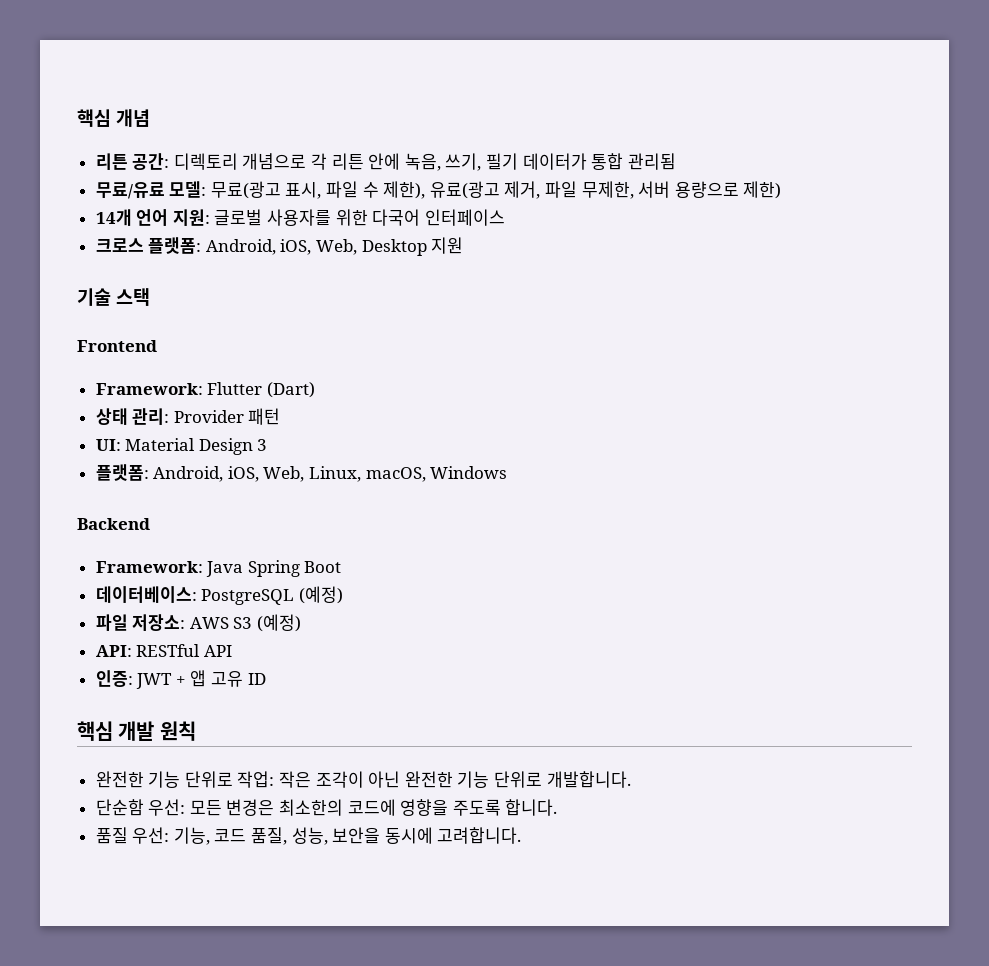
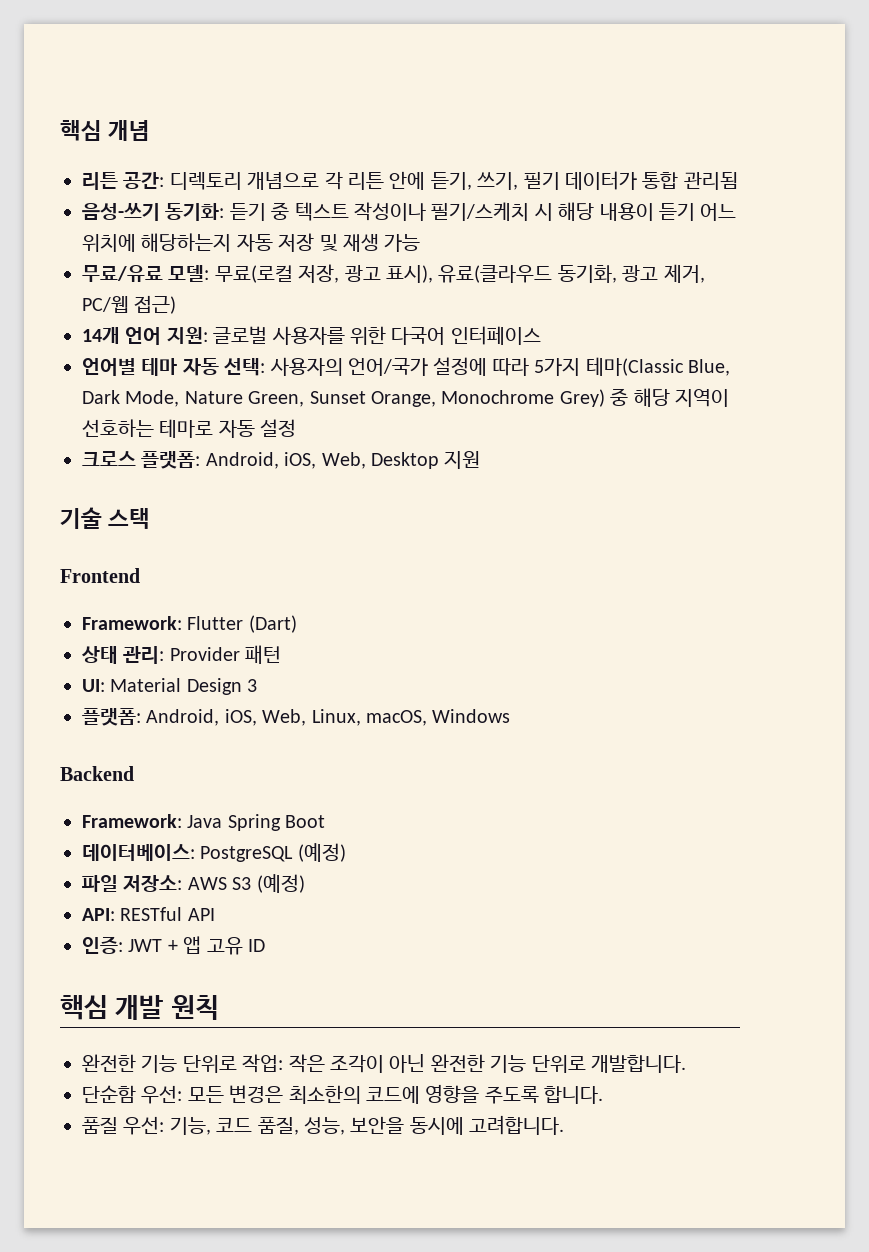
[404,153,441,171] 녹음, -> [430,172,472,190] 듣기,
[95,181,782,199] 무료/유료 모델: 무료(광고 표시, 파일 수 제한), 유료(광고 제거, 파일 무제한, 서버 용량으로 제한) -> [82,202,737,221] [82,233,421,252] [82,264,705,283] [82,295,177,314] 음성-쓰기 동기화: 듣기 중 텍스트 작성이나 필기/스케치 시 해당 내용이 듣기 어느 위치에 해당하는지 자동 저장 및 재생 가능 // 무료/유료 모델: 무료(로컬 저장, 광고 표시), 유료(클라우드 동기화, 광고 제거, PC/웹 접근)
(505, 217) none -> [82,357,730,376] [82,388,729,407] [82,419,297,438] // 언어별 테마 자동 선택: 사용자의 언어/국가 설정에 따라 5가지 테마(Classic Blue, Dark Mode, Nature Green, Sunset Orange, Monochrome Grey) 중 해당 지역이 선호하는 테마로 자동 설정

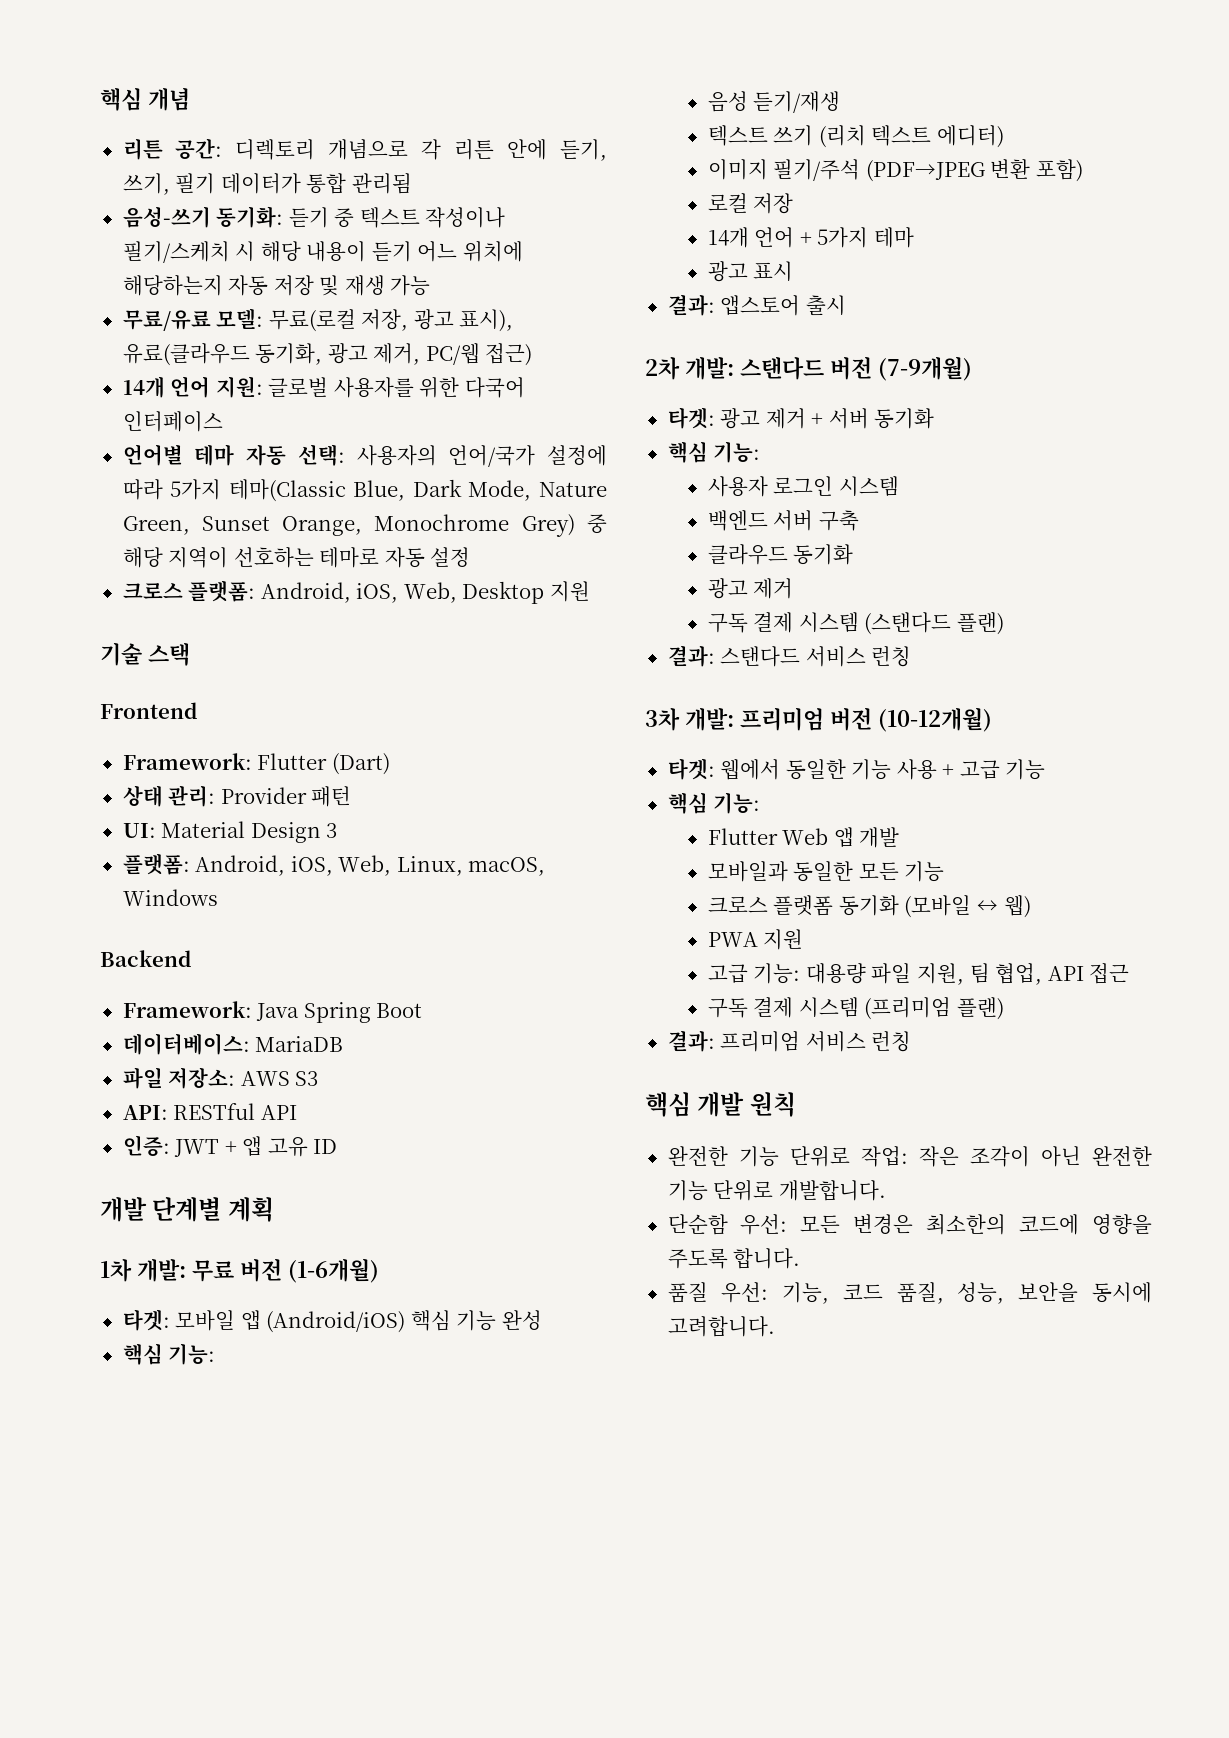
[200,843,346,862] PostgreSQL (예정) -> [255,1036,344,1052] MariaDB
[256,874,305,893] (예정) -> (319, 1078) none
(265, 945) none -> [100,1197,274,1222] [100,1258,379,1283] [122,1309,542,1333] [122,1343,216,1365] [707,91,841,113] [707,125,1004,148] [707,159,1083,182] [707,193,794,214] [707,227,914,248] [707,261,794,282] [667,294,846,316] [645,356,972,381] [667,407,935,429] [667,441,761,463] [707,476,899,497] [707,510,859,531] [707,544,854,565] [707,578,794,599] [707,612,1004,635] [667,645,912,667] [645,707,992,732] [667,758,1046,780] [667,792,761,814] [707,827,900,848] [707,861,945,882] [707,895,1031,918] [707,929,804,950] [707,963,1130,985] [707,997,1004,1020] [667,1030,912,1052] // 개발 단계별 계획 // 1차 개발: 무료 버전 (1-6개월) // 타겟: 모바일 앱 (Android/iOS) 핵심 기능 완성 // 핵심 기능: // 음성 듣기/재생 // 텍스트 쓰기 (리치 텍스트 에디터) // 이미지 필기/주석 (PDF→JPEG 변환 포함) // 로컬 저장 // 14개 언어 + 5가지 테마 // 광고 표시 // 결과: 앱스토어 출시 // 2차 개발: 스탠다드 버전 (7-9개월) // 타겟: 광고 제거 + 서버 동기화 // 핵심 기능: // 사용자 로그인 시스템 // 백엔드 서버 구축 // 클라우드 동기화 // 광고 제거 // 구독 결제 시스템 (스탠다드 플랜) // 결과: 스탠다드 서비스 런칭 // 3차 개발: 프리미엄 버전 (10-12개월) // 타겟: 웹에서 동일한 기능 사용 + 고급 기능 // 핵심 기능: // Flutter Web 앱 개발 // 모바일과 동일한 모든 기능 // 크로스 플랫폼 동기화 (모바일 ↔ 웹) // PWA 지원 // 고급 기능: 대용량 파일 지원, 팀 협업, API 접근 // 구독 결제 시스템 (프리미엄 플랜) // 결과: 프리미엄 서비스 런칭

